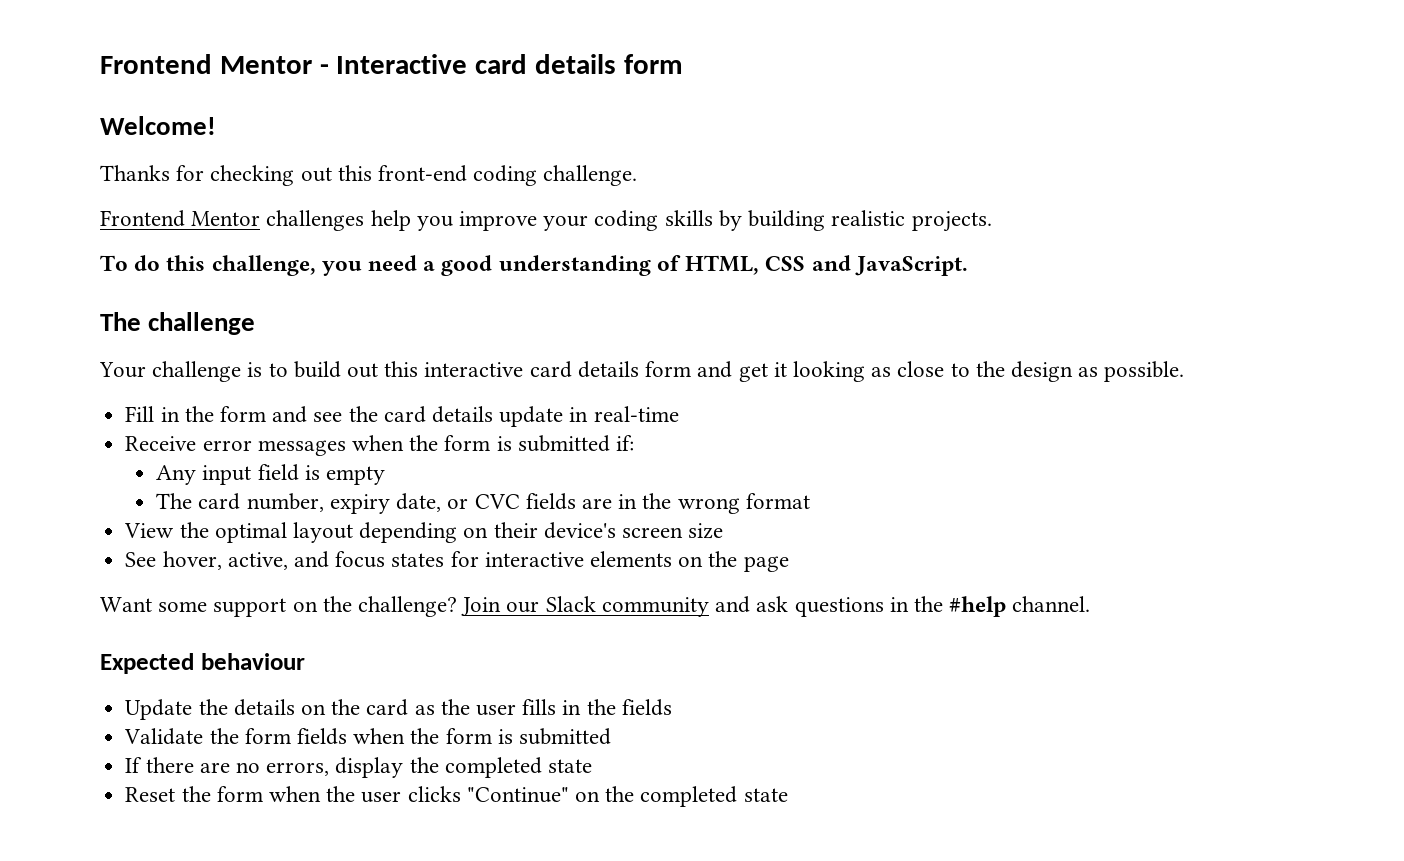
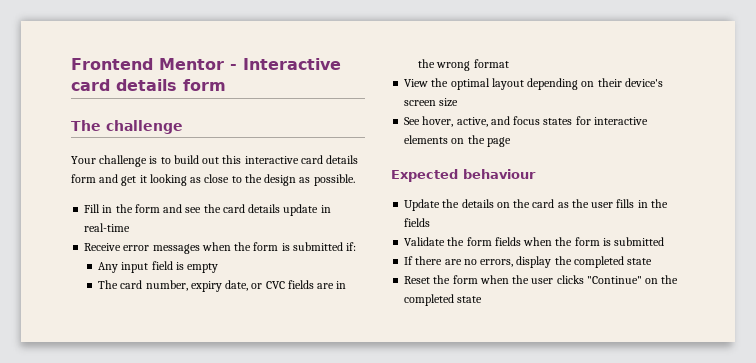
[100,116,216,135] [100,165,638,186] [100,210,992,232] [100,255,968,276] // Welcome! // Thanks for checking out this front-end coding challenge. // Frontend Mentor challenges help you improve your coding skills by building realistic projects. // To do this challenge, you need a good understanding of HTML, CSS and JavaScript. -> (226, 85) none
[100,596,1091,617] // Want some support on the challenge? Join our Slack community and ask questions in the #help channel. -> (511, 142) none

